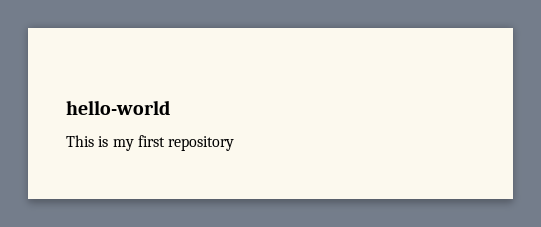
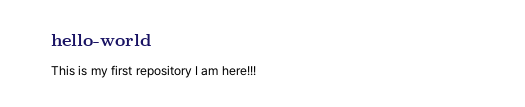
(235, 143) none -> [194,66,256,76] I am here!!!

